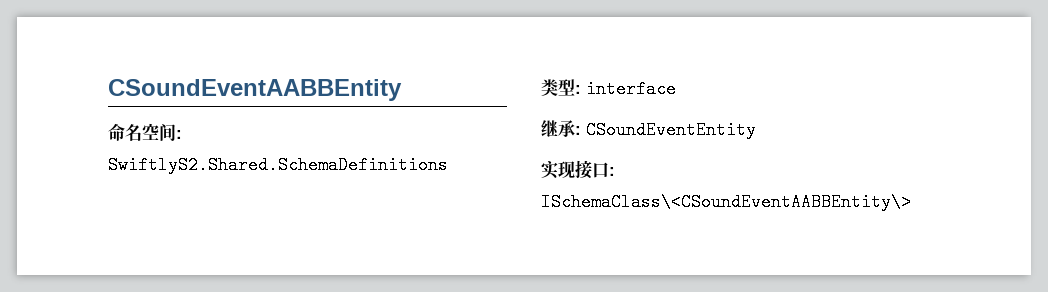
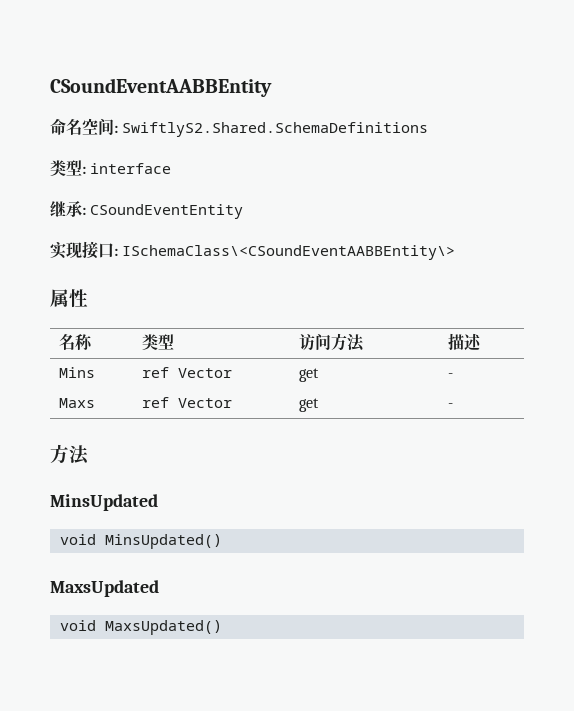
(911, 202) none -> [50,289,88,308] [58,333,93,351] [141,334,174,351] [298,333,365,352] [447,333,481,351] [58,367,95,378] [141,367,232,378] [298,368,319,382] [447,373,453,378] [58,398,95,408] [141,397,232,408] [298,398,319,412] [447,403,453,408] [50,444,89,465] [50,494,158,511] [59,534,222,549] [50,580,159,597] [59,620,222,635] // 属性 // 名称 | 类型 | 访问方法 | 描述 // Mins | ref Vector | get | - // Maxs | ref Vector | get | - // 方法 // MinsUpdated // void MinsUpdated() // MaxsUpdated // void MaxsUpdated()

